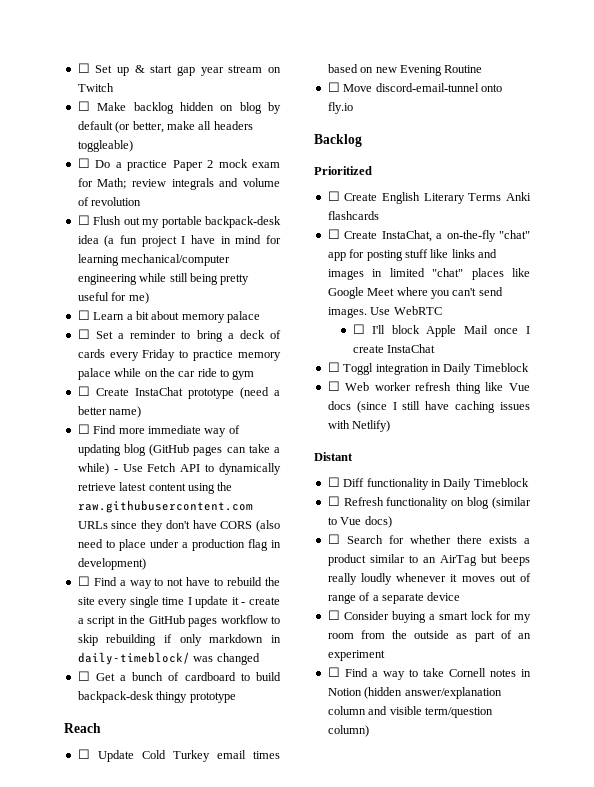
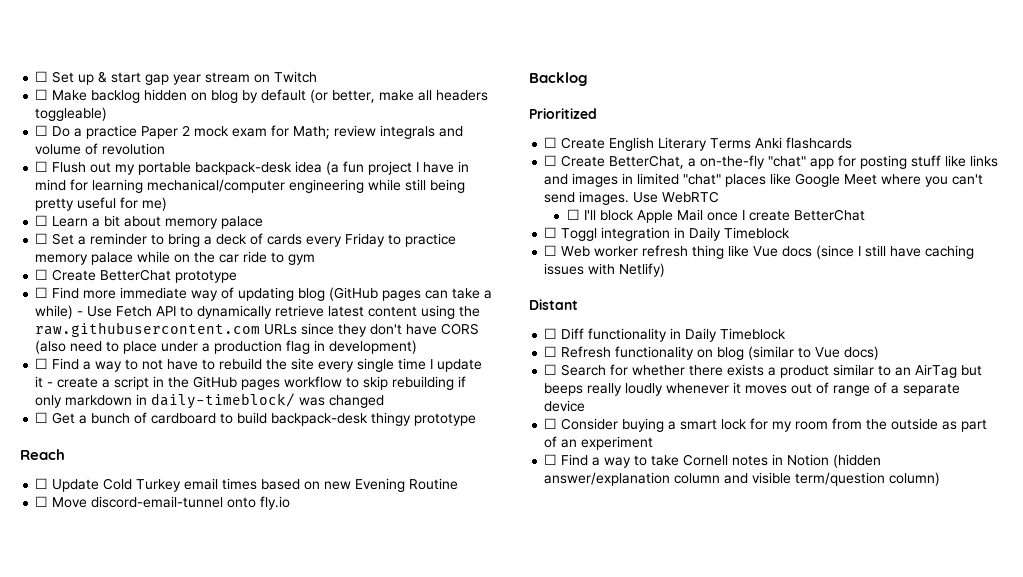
[134,387,280,399] [77,406,142,418] InstaChat prototype (need a better name) -> [100,269,238,283] BetterChat prototype
[381,230,432,242] InstaChat, -> [609,155,685,169] BetterChat,
[386,344,435,353] InstaChat -> [793,209,865,221] BetterChat

